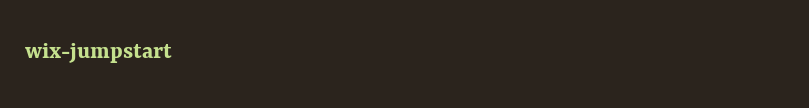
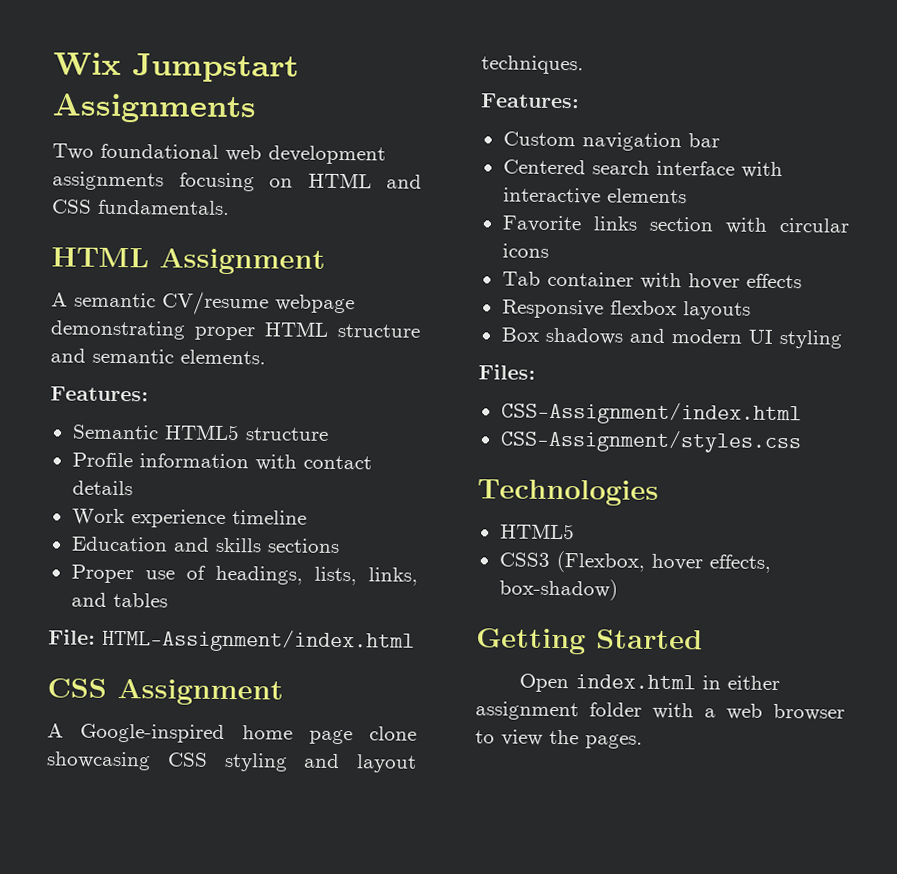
[25,43,172,63] wix-jumpstart -> [53,52,299,83] [52,93,257,124] [52,143,386,165] [52,171,422,192] [52,199,230,215] [51,247,326,275] [51,291,355,316] [50,320,421,341] [50,348,266,365] [50,386,149,402] [71,424,329,441] [71,452,372,471] [71,480,133,496] [71,508,307,528] [70,536,340,554] [70,564,418,586] [70,592,168,608] [48,628,415,653] [47,678,284,706] [47,723,417,745] [46,751,417,773] [481,55,584,75] [480,93,580,109] [502,131,720,152] [502,159,783,179] [502,187,687,205] [501,215,849,234] [501,243,549,258] [501,271,802,290] [501,299,751,320] [500,327,842,349] [478,364,536,380] [500,401,802,426] [499,429,802,454] [477,479,659,506] [499,523,575,540] [498,550,771,573] [498,578,618,601] [476,628,703,655] [519,673,781,693] [475,701,845,721] [475,729,643,749] Wix Jumpstart Assignments // Two foundational web development assignments focusing on HTML and CSS fundamentals. // HTML Assignment // A semantic CV/resume webpage demonstrating proper HTML structure and semantic elements. // Features: // Semantic HTML5 structure // Profile information with contact details // Work experience timeline // Education and skills sections // Proper use of headings, lists, links, and tables // File: HTML-Assignment/index.html // CSS Assignment // A Google-inspired home page clone showcasing CSS styling and layout techniques. // Features: // Custom navigation bar // Centered search interface with interactive elements // Favorite links section with circular icons // Tab container with hover effects // Responsive flexbox layouts // Box shadows and modern UI styling // Files: // CSS-Assignment/index.html // CSS-Assignment/styles.css // Technologies // HTML5 // CSS3 (Flexbox, hover effects, box-shadow) // Getting Started // Open index.html in either assignment folder with a web browser to view the pages.

